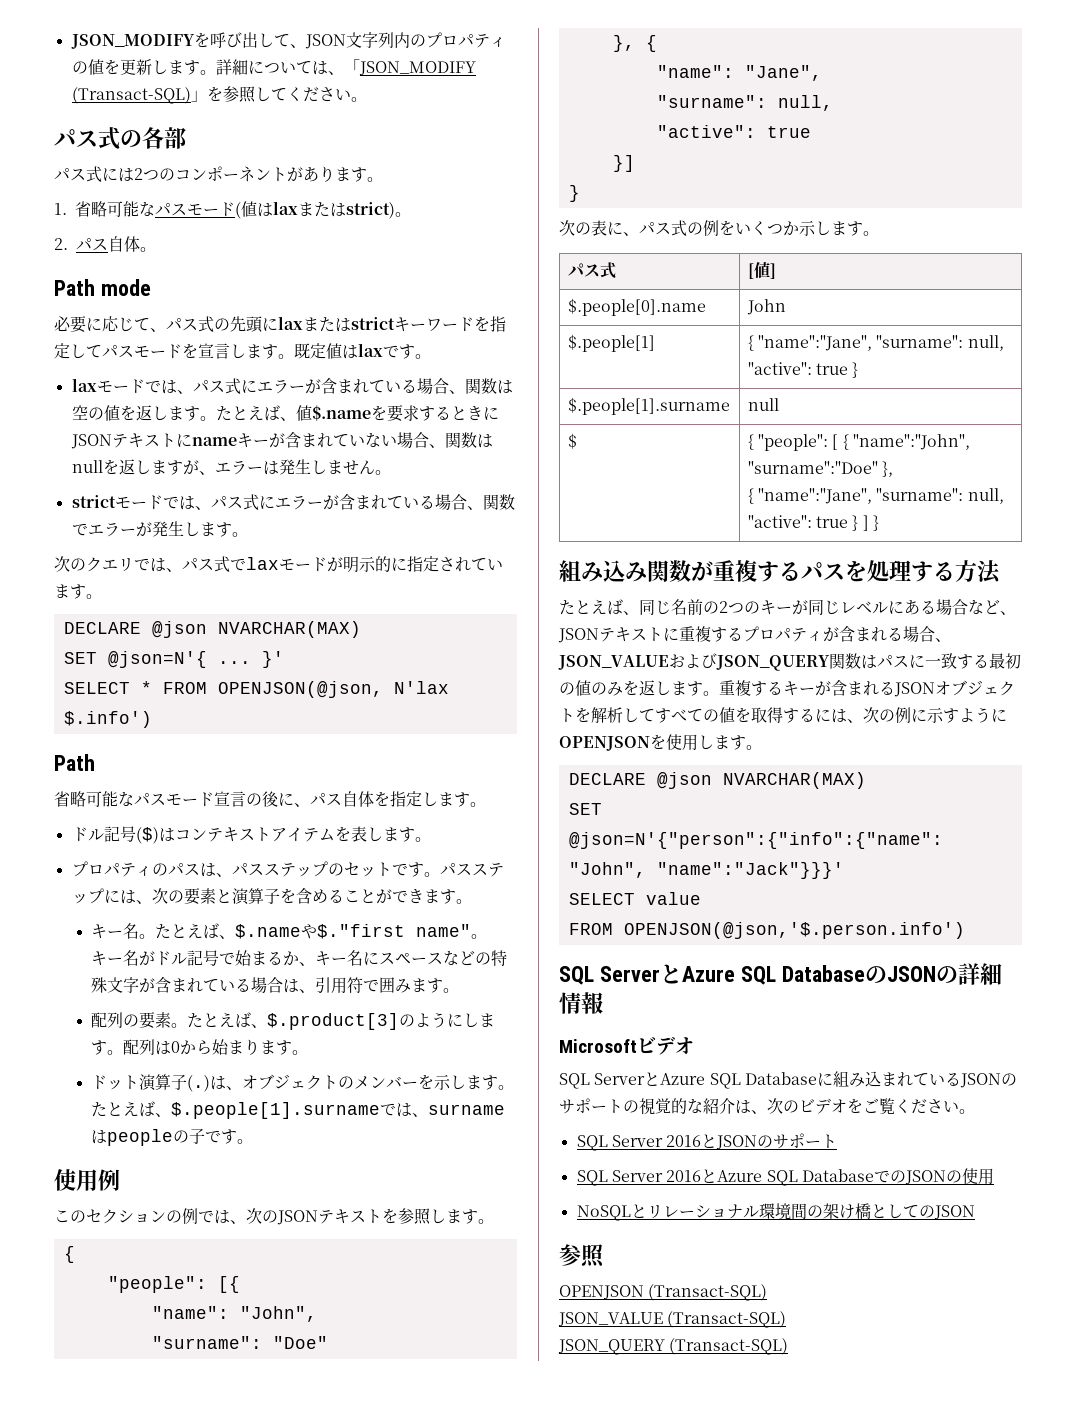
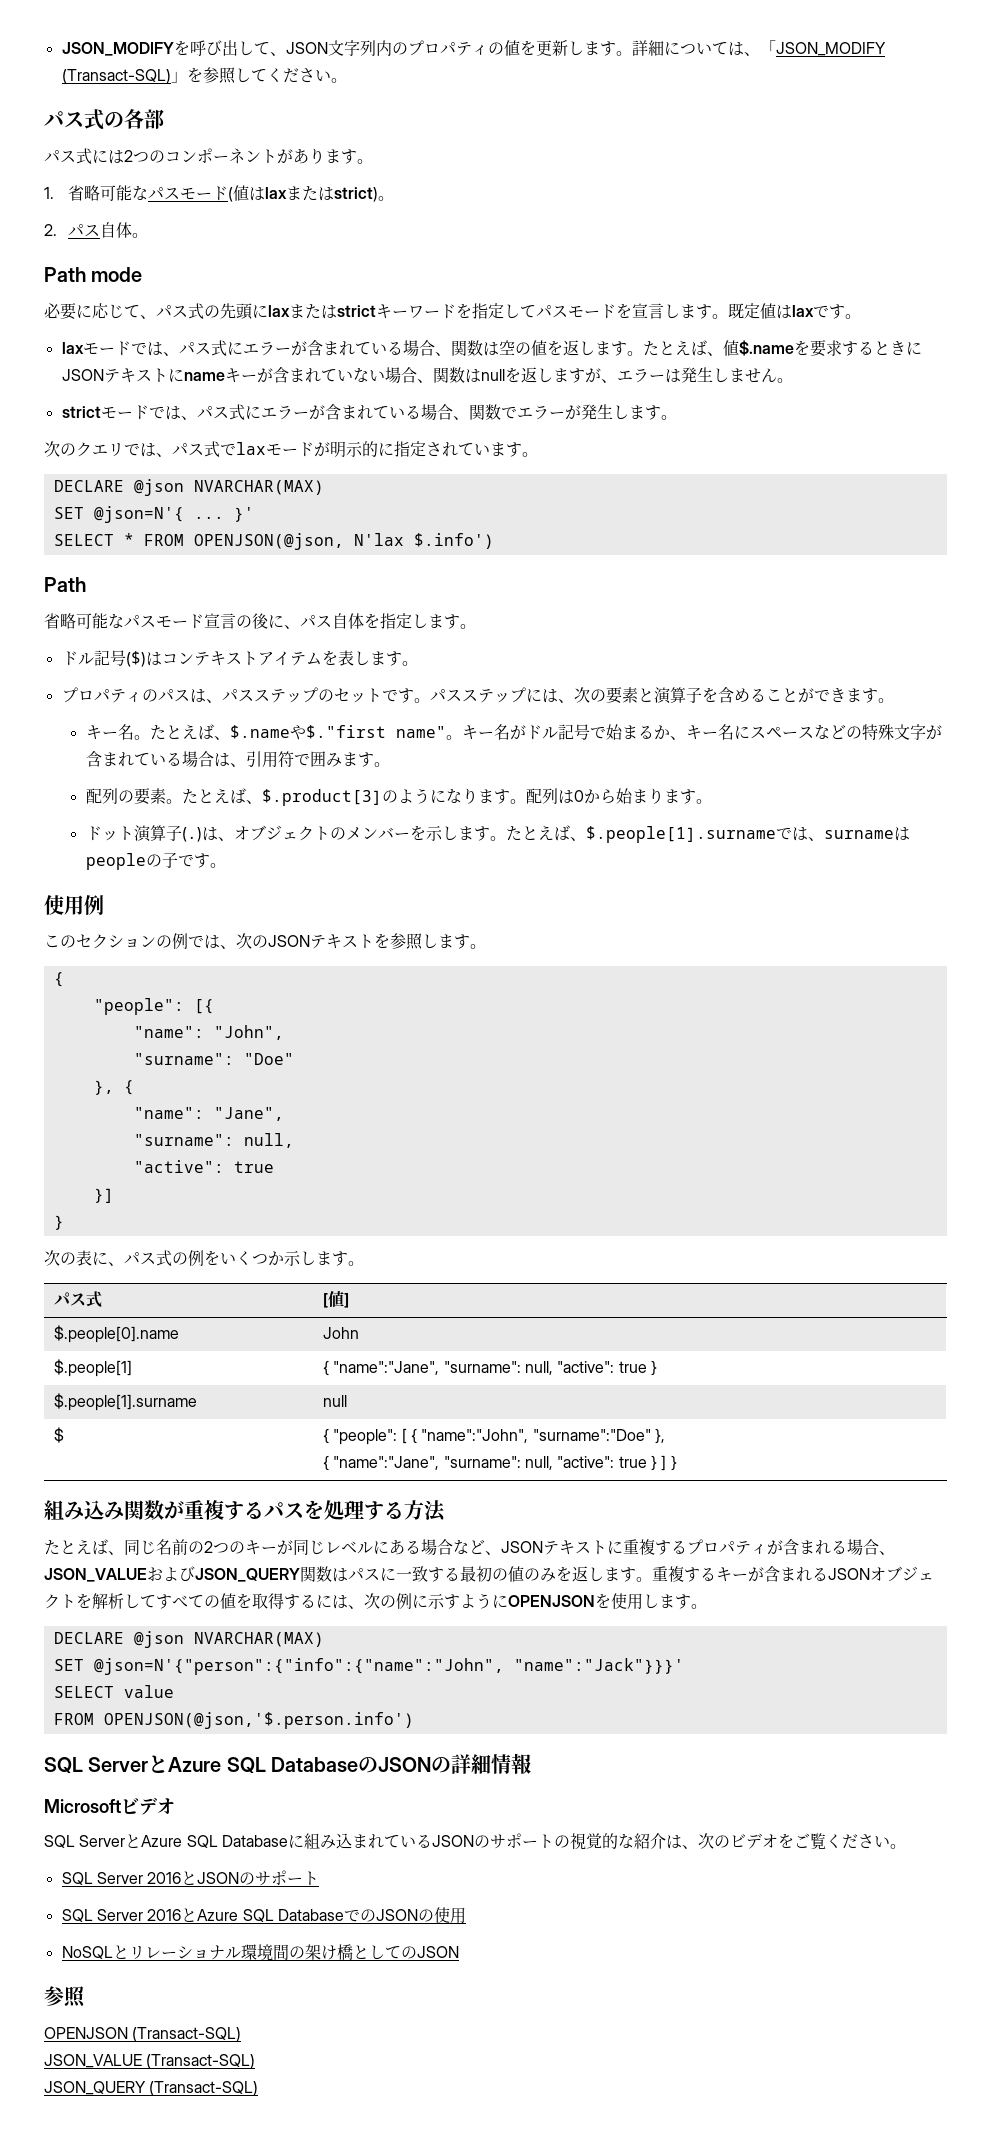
[463,1013,480,1028] し -> [445,788,478,804] なり

